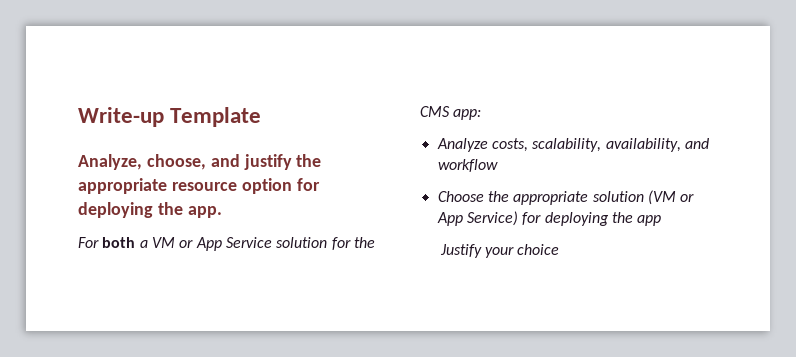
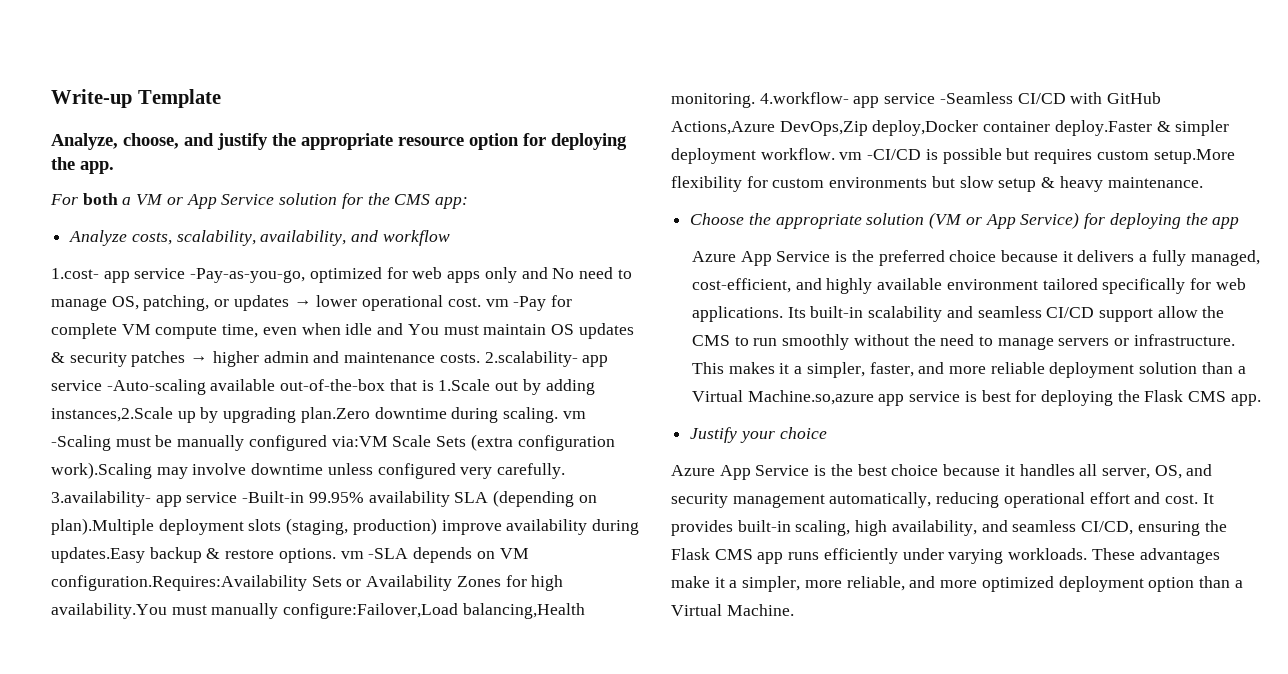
(498, 165) none -> [51,267,632,283] [51,295,572,311] [51,323,634,339] [51,351,609,367] [51,379,595,395] [51,407,586,423] [51,434,615,451] [51,462,566,479] [51,490,597,507] [51,518,640,535] [51,547,529,563] [51,575,564,591] [51,603,585,619] [671,92,1162,108] [671,120,1230,136] [671,148,1235,164] [671,176,1203,192] // 1.cost- app service -Pay-as-you-go, optimized for web apps only and No need to manage OS, patching, or updates → lower operational cost. vm -Pay for complete VM compute time, even when idle and You must maintain OS updates & security patches → higher admin and maintenance costs. 2.scalability- app service -Auto-scaling available out-of-the-box that is 1.Scale out by adding instances,2.Scale up by upgrading plan.Zero downtime during scaling. vm -Scaling must be manually configured via:VM Scale Sets (extra configuration work).Scaling may involve downtime unless configured very carefully. 3.availability- app service -Built-in 99.95% availability SLA (depending on plan).Multiple deployment slots (staging, production) improve availability during updates.Easy backup & restore options. vm -SLA depends on VM configuration.Requires:Availability Sets or Availability Zones for high availability.You must manually configure:Failover,Load balancing,Health monitoring. 4.workflow- app service -Seamless CI/CD with GitHub Actions,Azure DevOps,Zip deploy,Docker container deploy.Faster & simpler deployment workflow. vm -CI/CD is possible but requires custom setup.More flexibility for custom environments but slow setup & heavy maintenance.
[439,244,560,258] Justify your choice -> [691,250,1260,266] [691,278,1246,294] [691,306,1225,322] [691,334,1235,350] [691,362,1246,378] [691,390,1261,406] [690,427,827,443] [671,464,1213,480] [671,492,1214,508] [671,520,1227,536] [671,548,1220,564] [671,576,1243,592] [671,604,794,616] Azure App Service is the preferred choice because it delivers a fully managed, cost-efficient, and highly available environment tailored specifically for web applications. Its built-in scalability and seamless CI/CD support allow the CMS to run smoothly without the need to manage servers or infrastructure. This makes it a simpler, faster, and more reliable deployment solution than a Virtual Machine.so,azure app service is best for deploying the Flask CMS app. // Justify your choice // Azure App Service is the best choice because it handles all server, OS, and security management automatically, reducing operational effort and cost. It provides built-in scaling, high availability, and seamless CI/CD, ensuring the Flask CMS app runs efficiently under varying workloads. These advantages make it a simpler, more reliable, and more optimized deployment option than a Virtual Machine.

